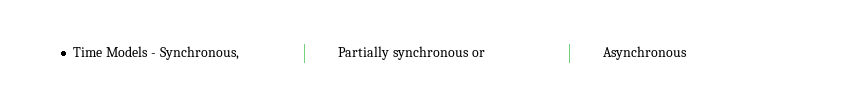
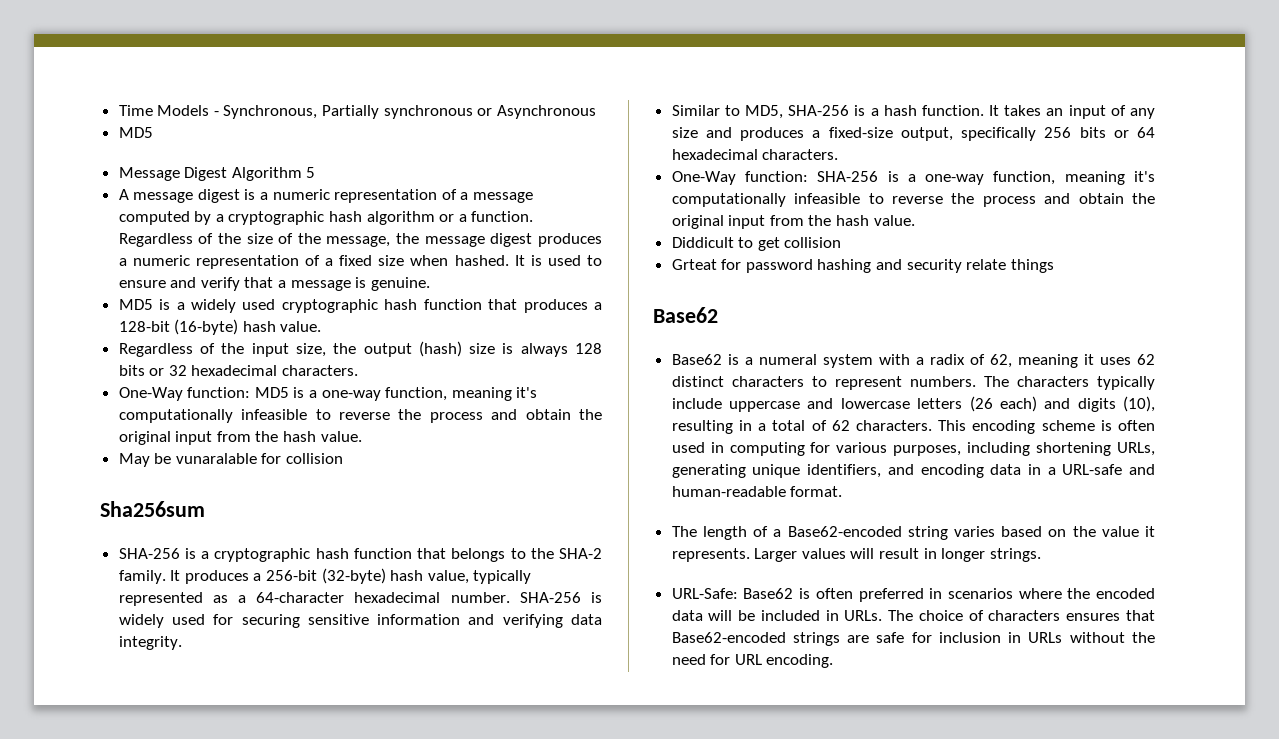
(688, 53) none -> [118,127,153,138] [118,167,316,181] [118,189,534,203] [118,211,534,225] [118,233,602,247] [118,255,603,269] [118,277,430,291] [118,299,602,313] [118,319,322,335] [118,341,603,357] [118,365,359,376] [118,387,538,401] [118,409,603,423] [118,431,362,445] [118,453,344,467] [100,501,205,517] [118,548,603,562] [118,568,532,584] [118,592,603,606] [118,614,602,628] [118,636,182,650] [671,105,1155,119] [671,127,1155,141] [671,149,839,160] [671,171,1155,185] [671,193,1155,207] [671,215,915,229] [671,237,842,251] [671,259,1054,273] [653,307,718,323] [671,354,1155,368] [671,376,1155,390] [671,396,1155,412] [671,420,1155,434] [671,442,1155,456] [671,464,1155,478] [671,486,843,497] [671,526,1155,540] [671,548,1041,562] [671,588,1155,602] [671,610,1155,621] [671,632,1155,646] [671,654,834,668] // MD5 // Message Digest Algorithm 5 // A message digest is a numeric representation of a message computed by a cryptographic hash algorithm or a function. Regardless of the size of the message, the message digest produces a numeric representation of a fixed size when hashed. It is used to ensure and verify that a message is genuine. // MD5 is a widely used cryptographic hash function that produces a 128-bit (16-byte) hash value. // Regardless of the input size, the output (hash) size is always 128 bits or 32 hexadecimal characters. // One-Way function: MD5 is a one-way function, meaning it's computationally infeasible to reverse the process and obtain the original input from the hash value. // May be vunaralable for collision // Sha256sum // SHA-256 is a cryptographic hash function that belongs to the SHA-2 family. It produces a 256-bit (32-byte) hash value, typically represented as a 64-character hexadecimal number. SHA-256 is widely used for securing sensitive information and verifying data integrity. // Similar to MD5, SHA-256 is a hash function. It takes an input of any size and produces a fixed-size output, specifically 256 bits or 64 hexadecimal characters. // One-Way function: SHA-256 is a one-way function, meaning it's computationally infeasible to reverse the process and obtain the original input from the hash value. // Diddicult to get collision // Grteat for password hashing and security relate things // Base62 // Base62 is a numeral system with a radix of 62, meaning it uses 62 distinct characters to represent numbers. The characters typically include uppercase and lowercase letters (26 each) and digits (10), resulting in a total of 62 characters. This encoding scheme is often used in computing for various purposes, including shortening URLs, generating unique identifiers, and encoding data in a URL-safe and human-readable format. // The length of a Base62-encoded string varies based on the value it represents. Larger values will result in longer strings. // URL-Safe: Base62 is often preferred in scenarios where the encoded data will be included in URLs. The choice of characters ensures that Base62-encoded strings are safe for inclusion in URLs without the need for URL encoding.

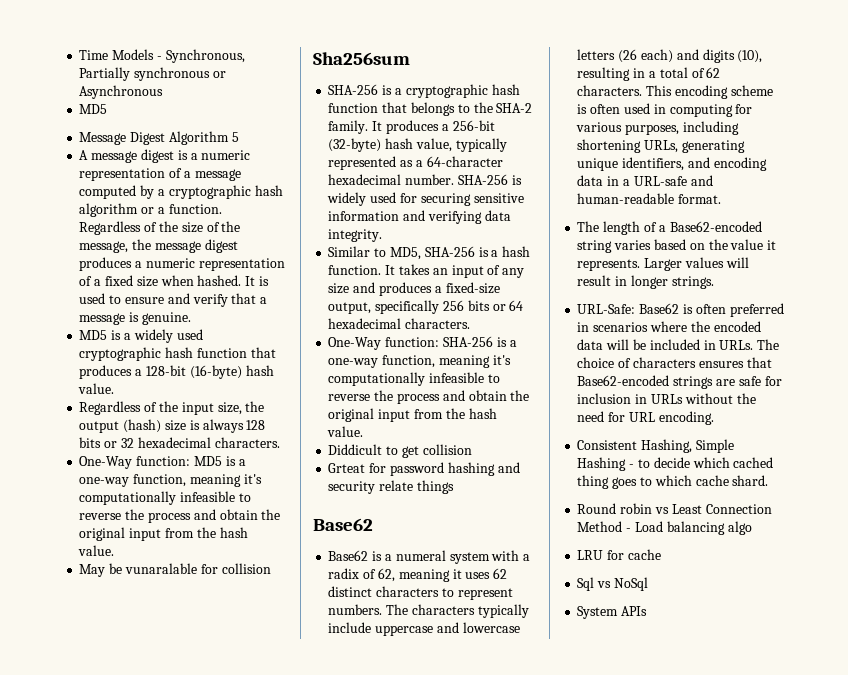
(834, 661) none -> [577,439,734,453] [577,457,774,471] [577,475,769,489] [577,503,772,514] [577,521,752,535] [577,549,661,560] [577,577,648,591] [577,606,648,619] // Consistent Hashing, Simple Hashing - to decide which cached thing goes to which cache shard. // Round robin vs Least Connection Method - Load balancing algo // LRU for cache // Sql vs NoSql // System APIs

